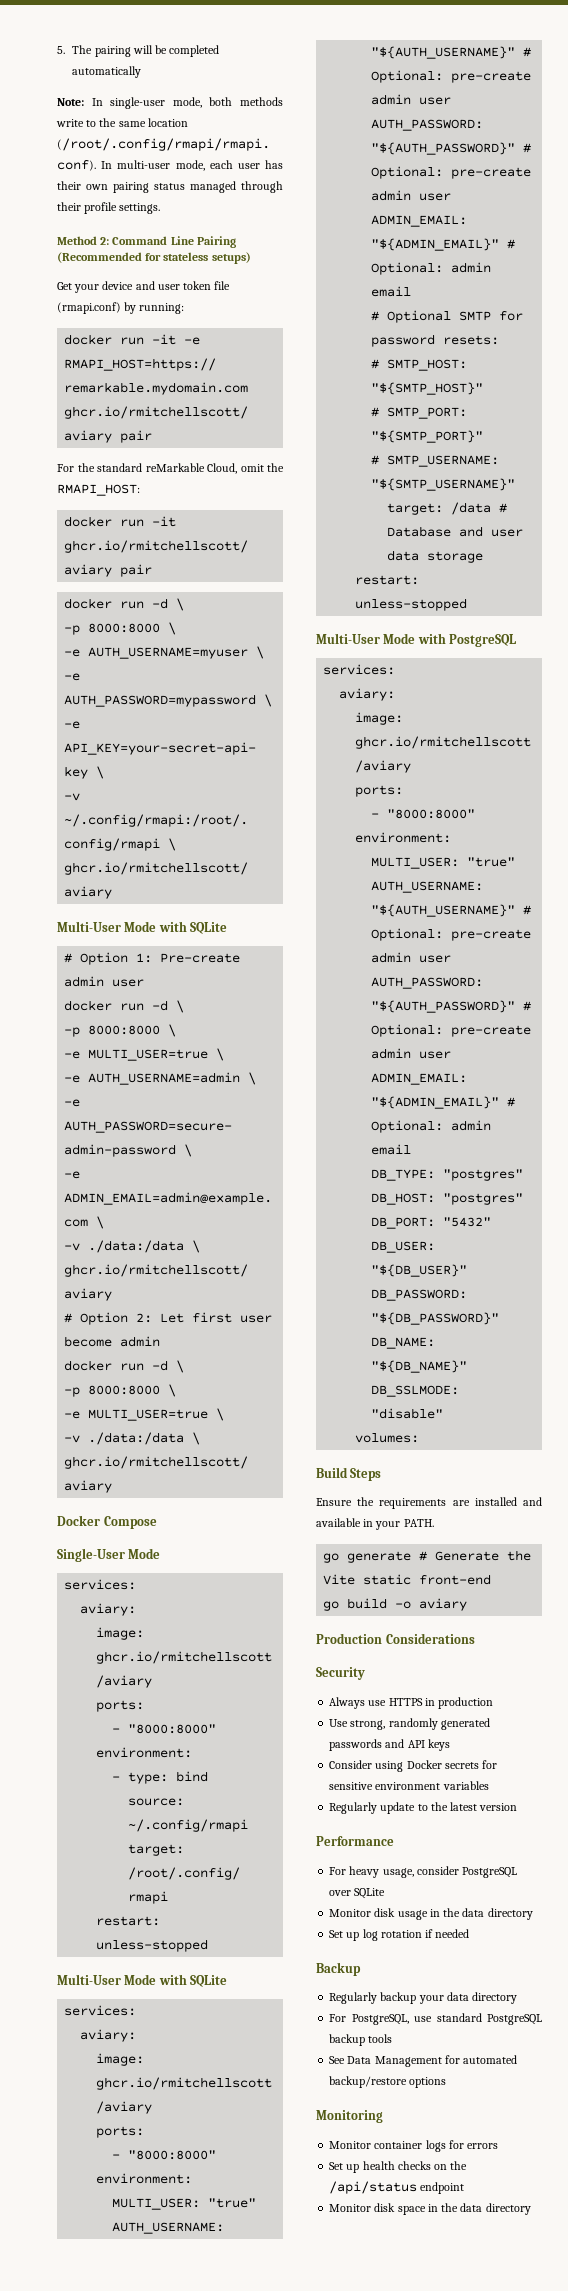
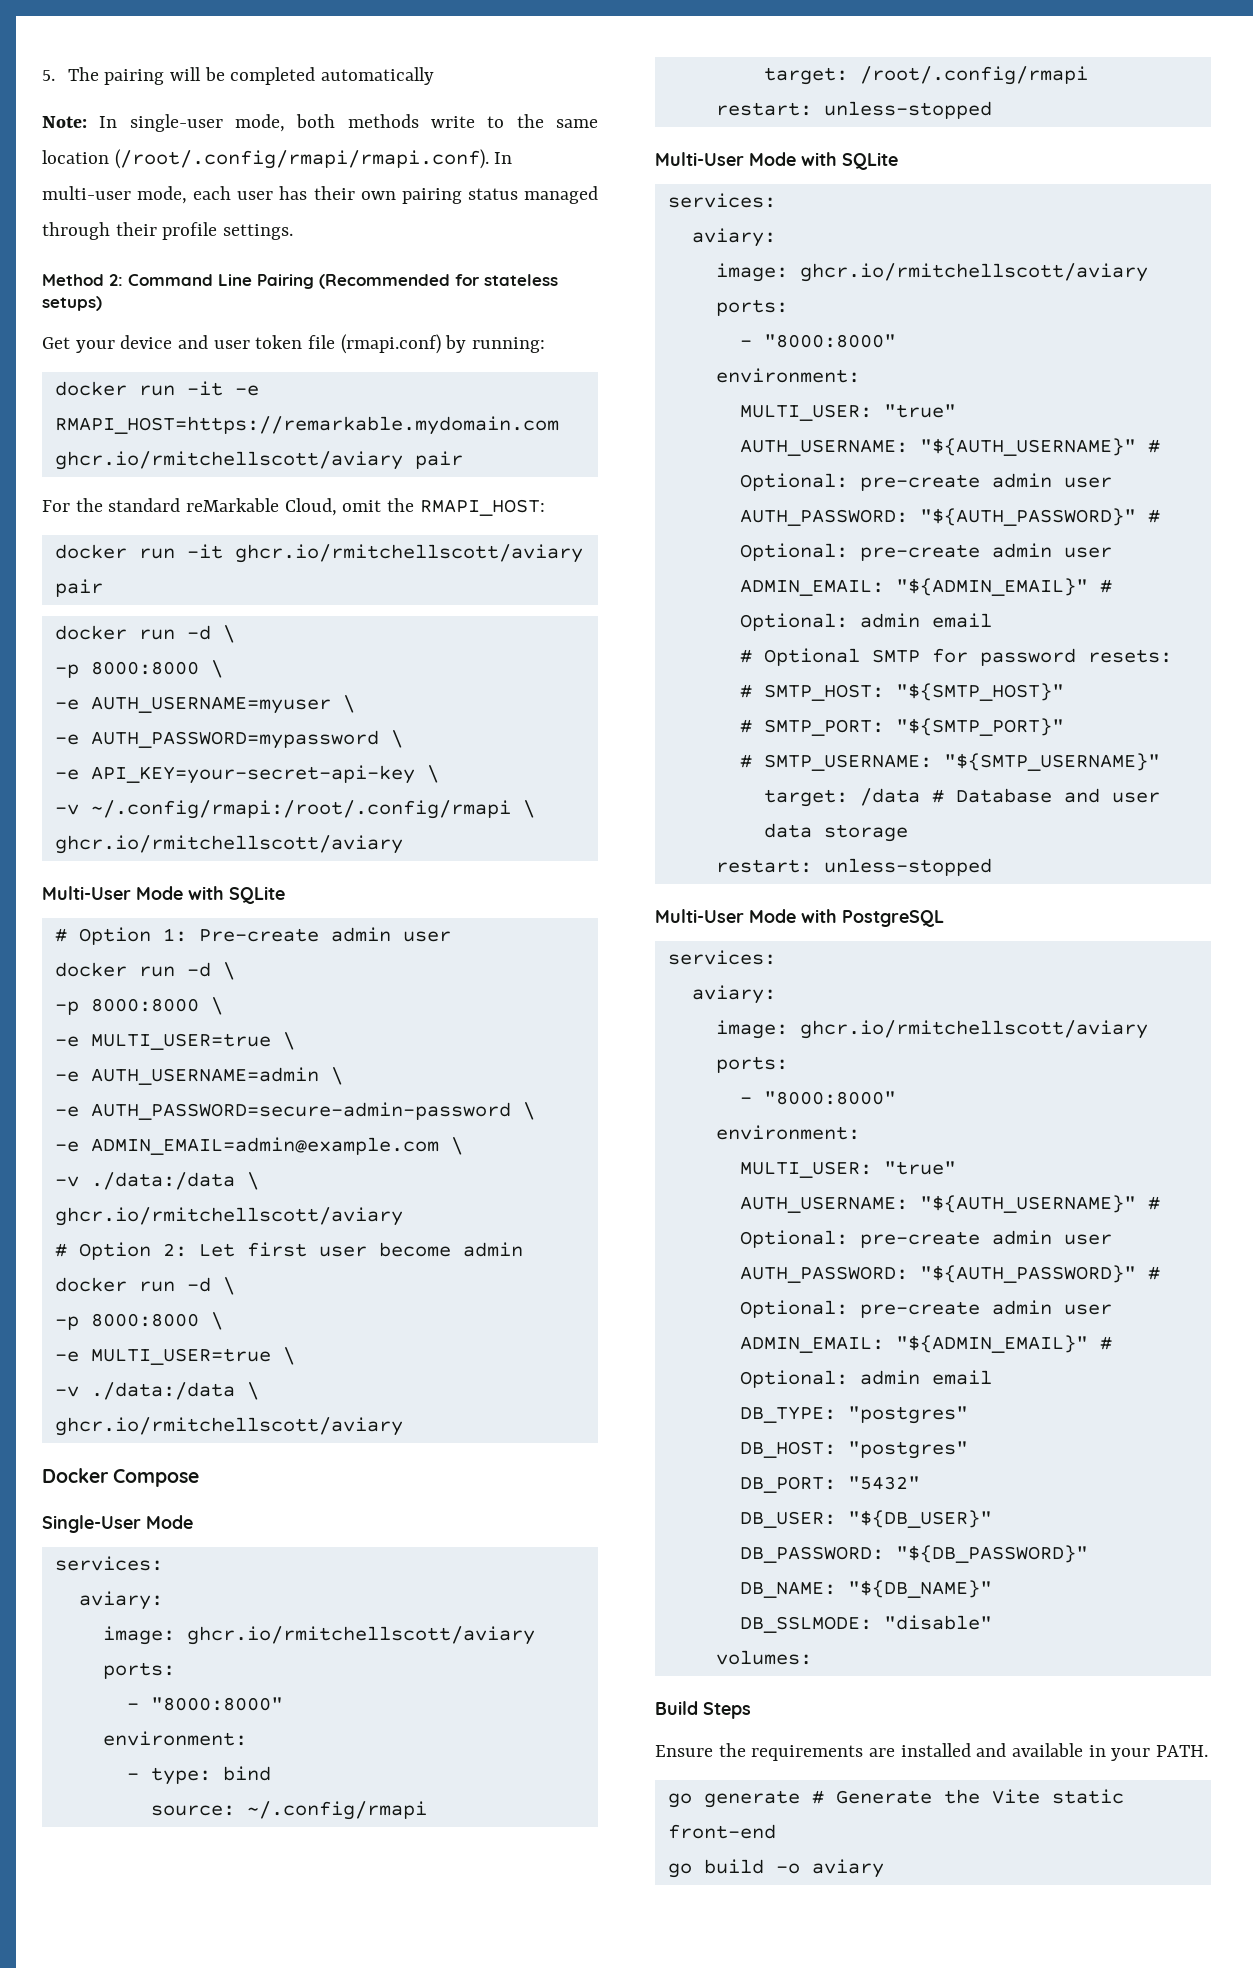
[316,1633,475,1644] [316,1667,365,1680] [329,1697,494,1709] [329,1718,490,1730] [329,1739,450,1751] [329,1760,498,1772] [329,1781,489,1790] [329,1802,518,1814] [316,1836,394,1846] [329,1866,518,1878] [329,1888,386,1899] [329,1908,533,1920] [329,1929,470,1941] [316,1962,361,1976] [329,1992,518,2004] [329,2013,542,2025] [329,2034,393,2046] [329,2055,518,2067] [329,2076,447,2088] [316,2110,383,2123] [329,2140,499,2152] [329,2161,468,2173] [329,2181,465,2194] [329,2203,531,2215] // Production Considerations // Security // Always use HTTPS in production // Use strong, randomly generated passwords and API keys // Consider using Docker secrets for sensitive environment variables // Regularly update to the latest version // Performance // For heavy usage, consider PostgreSQL over SQLite // Monitor disk usage in the data directory // Set up log rotation if needed // Backup // Regularly backup your data directory // For PostgreSQL, use standard PostgreSQL backup tools // See Data Management for automated backup/restore options // Monitoring // Monitor container logs for errors // Set up health checks on the /api/status endpoint // Monitor disk space in the data directory -> (884, 1868) none

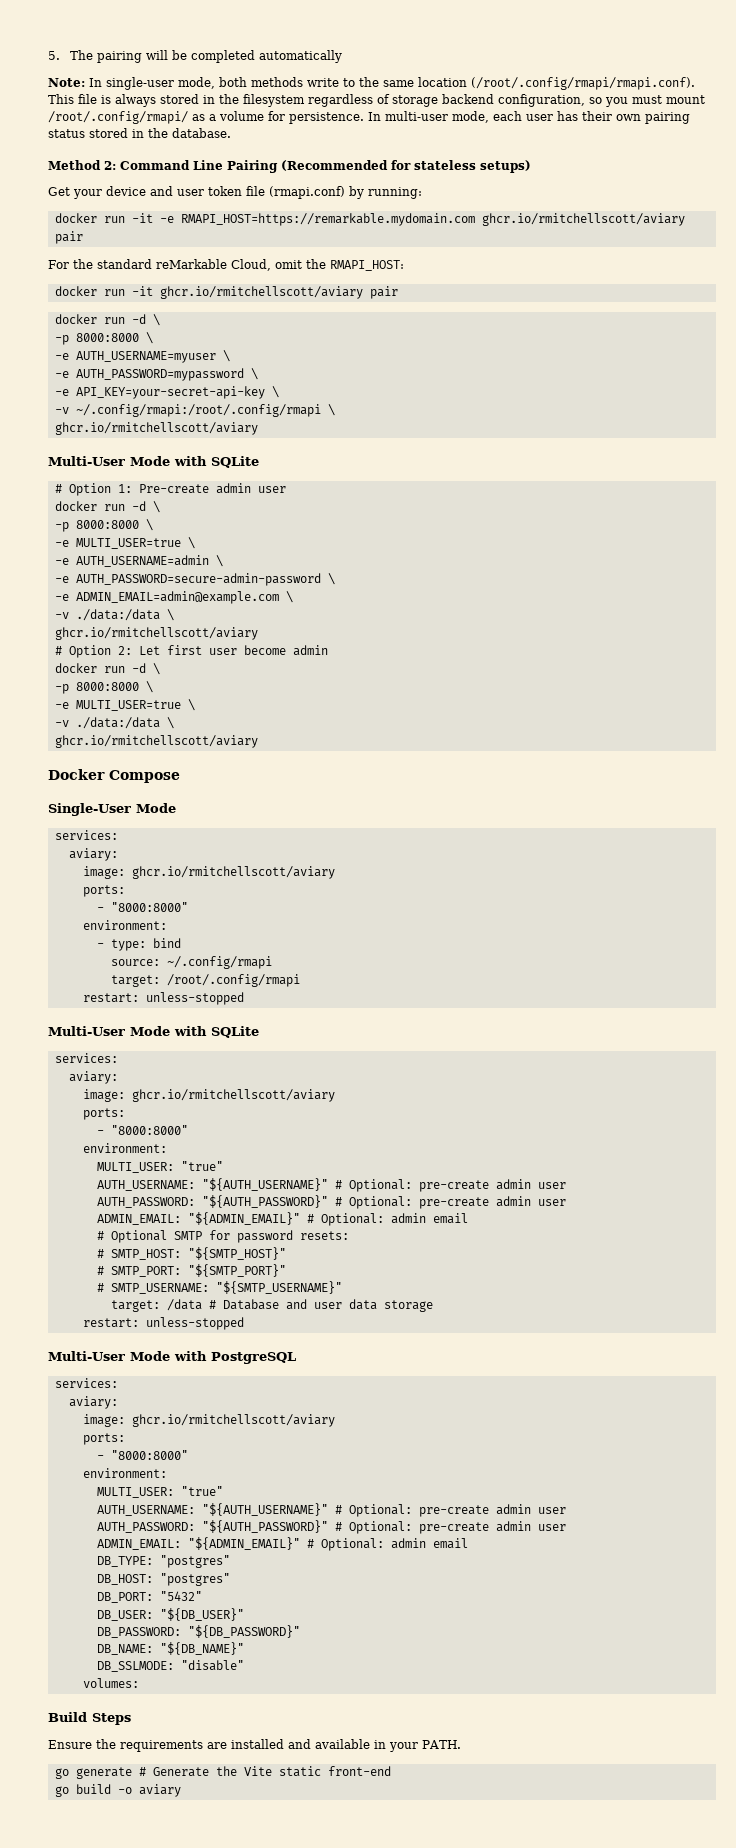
(489, 159) none -> [48,94,705,107] [48,111,364,124] This file is always stored in the filesystem regardless of storage backend configuration, so you must mount /root/.config/rmapi/ as a volume for persistence.
[523,186,598,204] [42,222,294,240] managed through their profile settings. -> [89,128,231,138] stored in the database.

